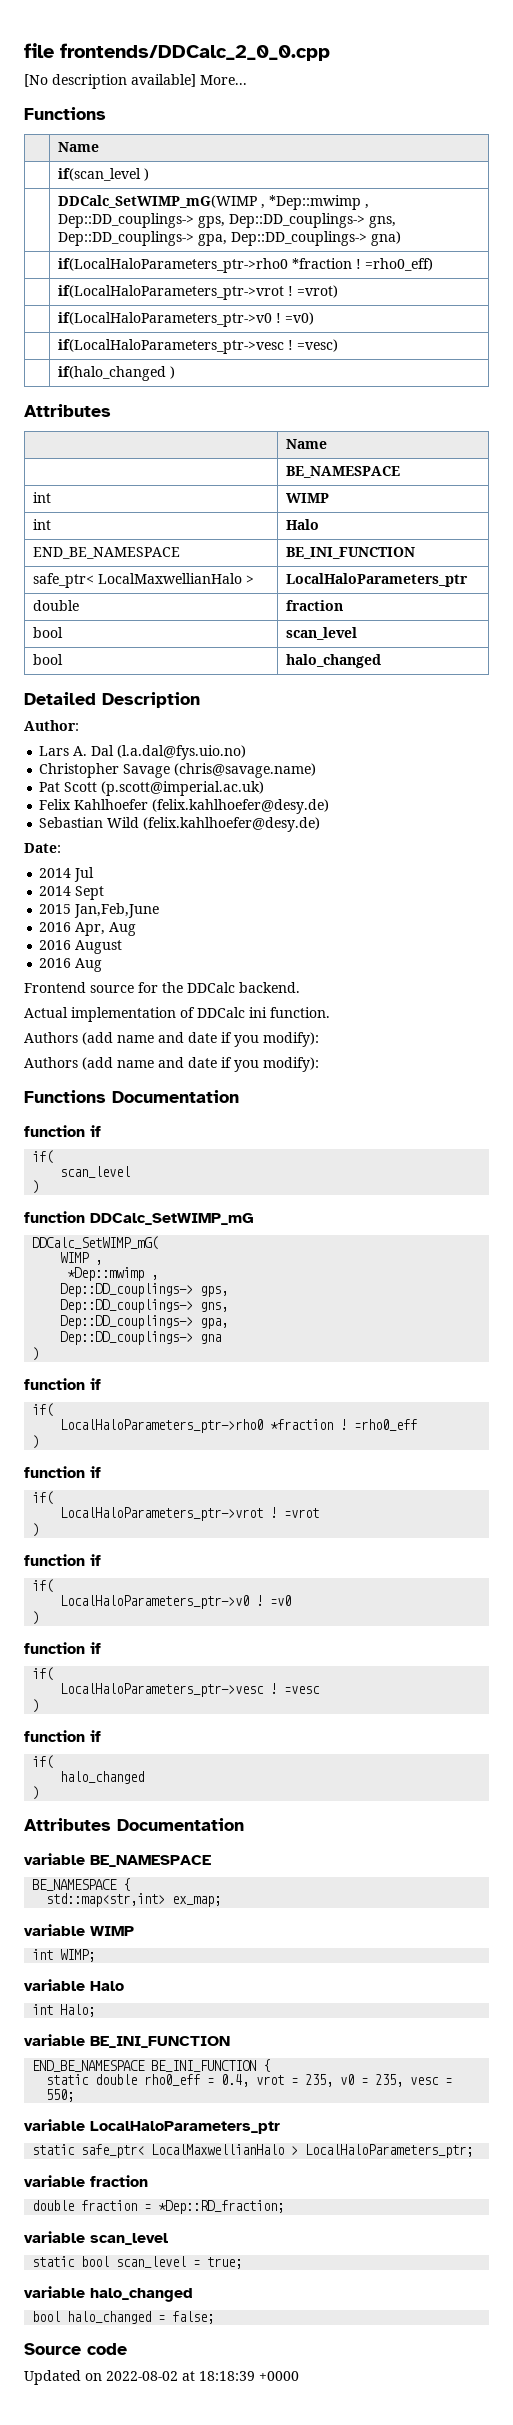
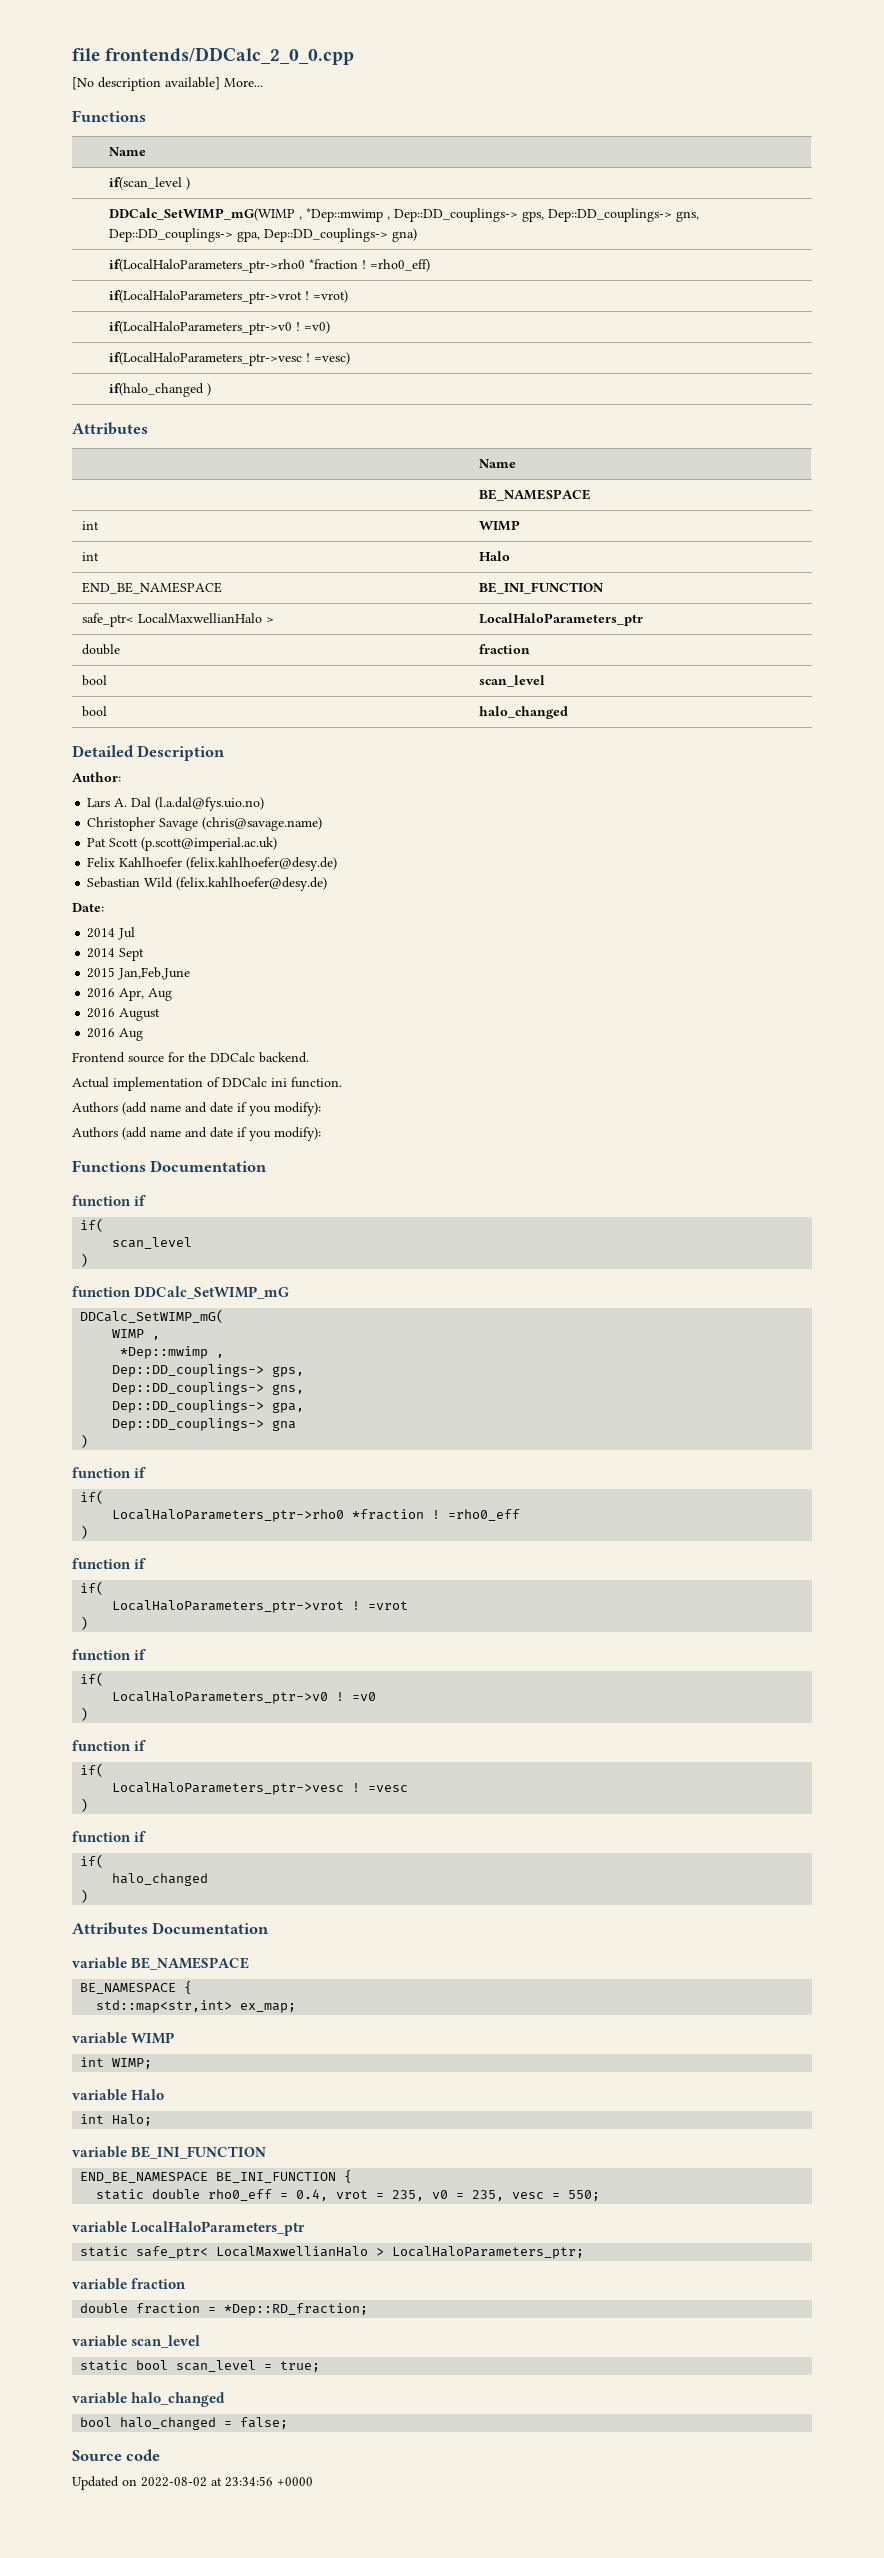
[199,2371,255,2381] 18:18:39 -> [225,2476,273,2487] 23:34:56

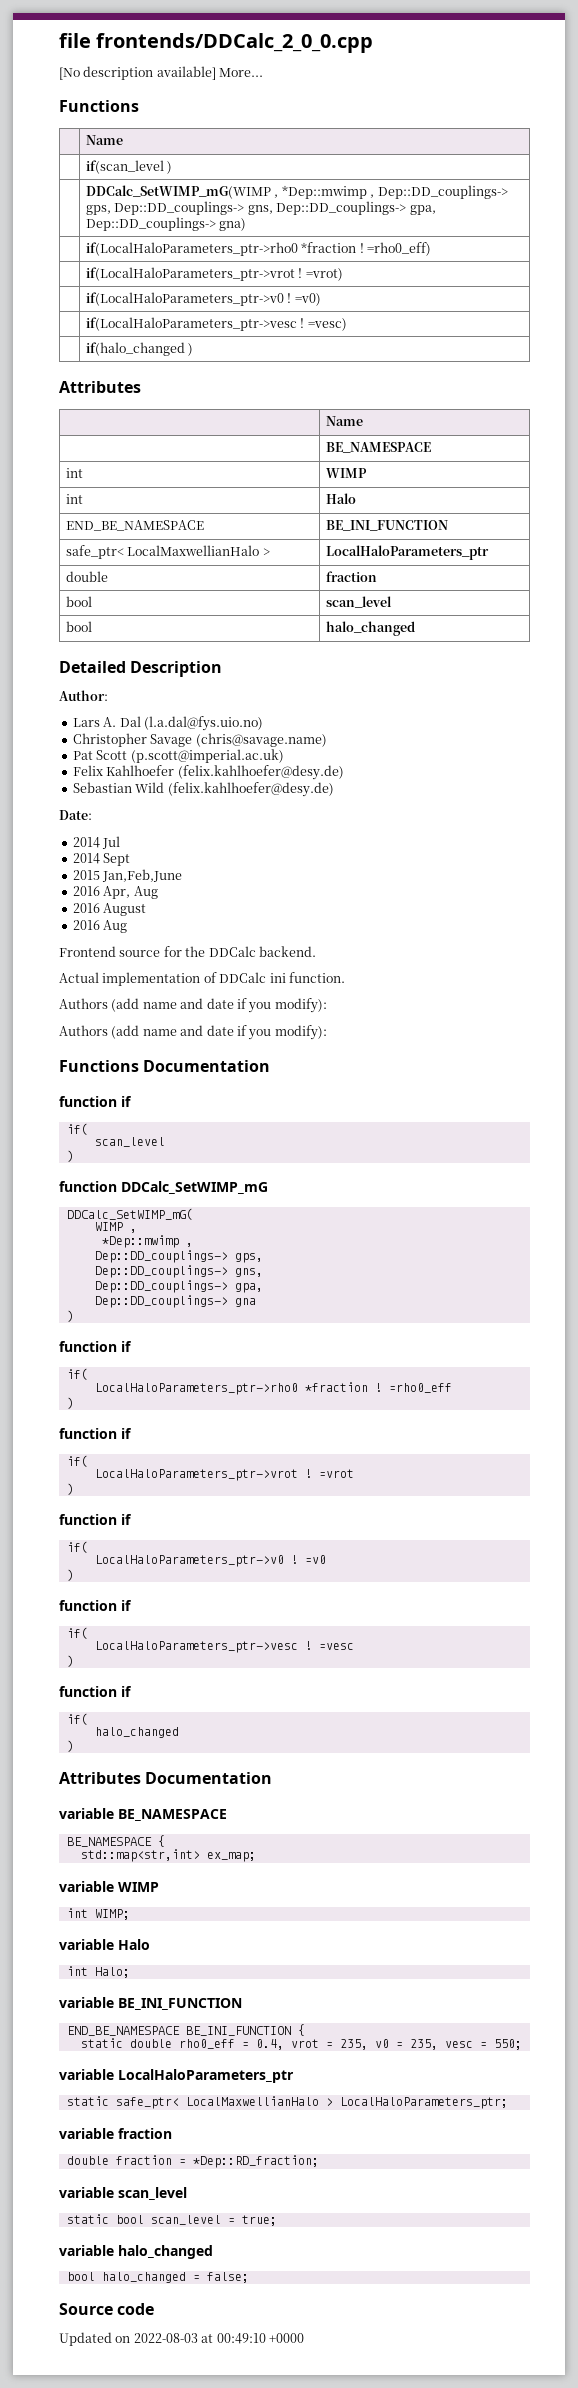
[141,2476,273,2487] 2022-08-02 at 23:34:56 -> [133,2333,266,2344] 2022-08-03 at 00:49:10

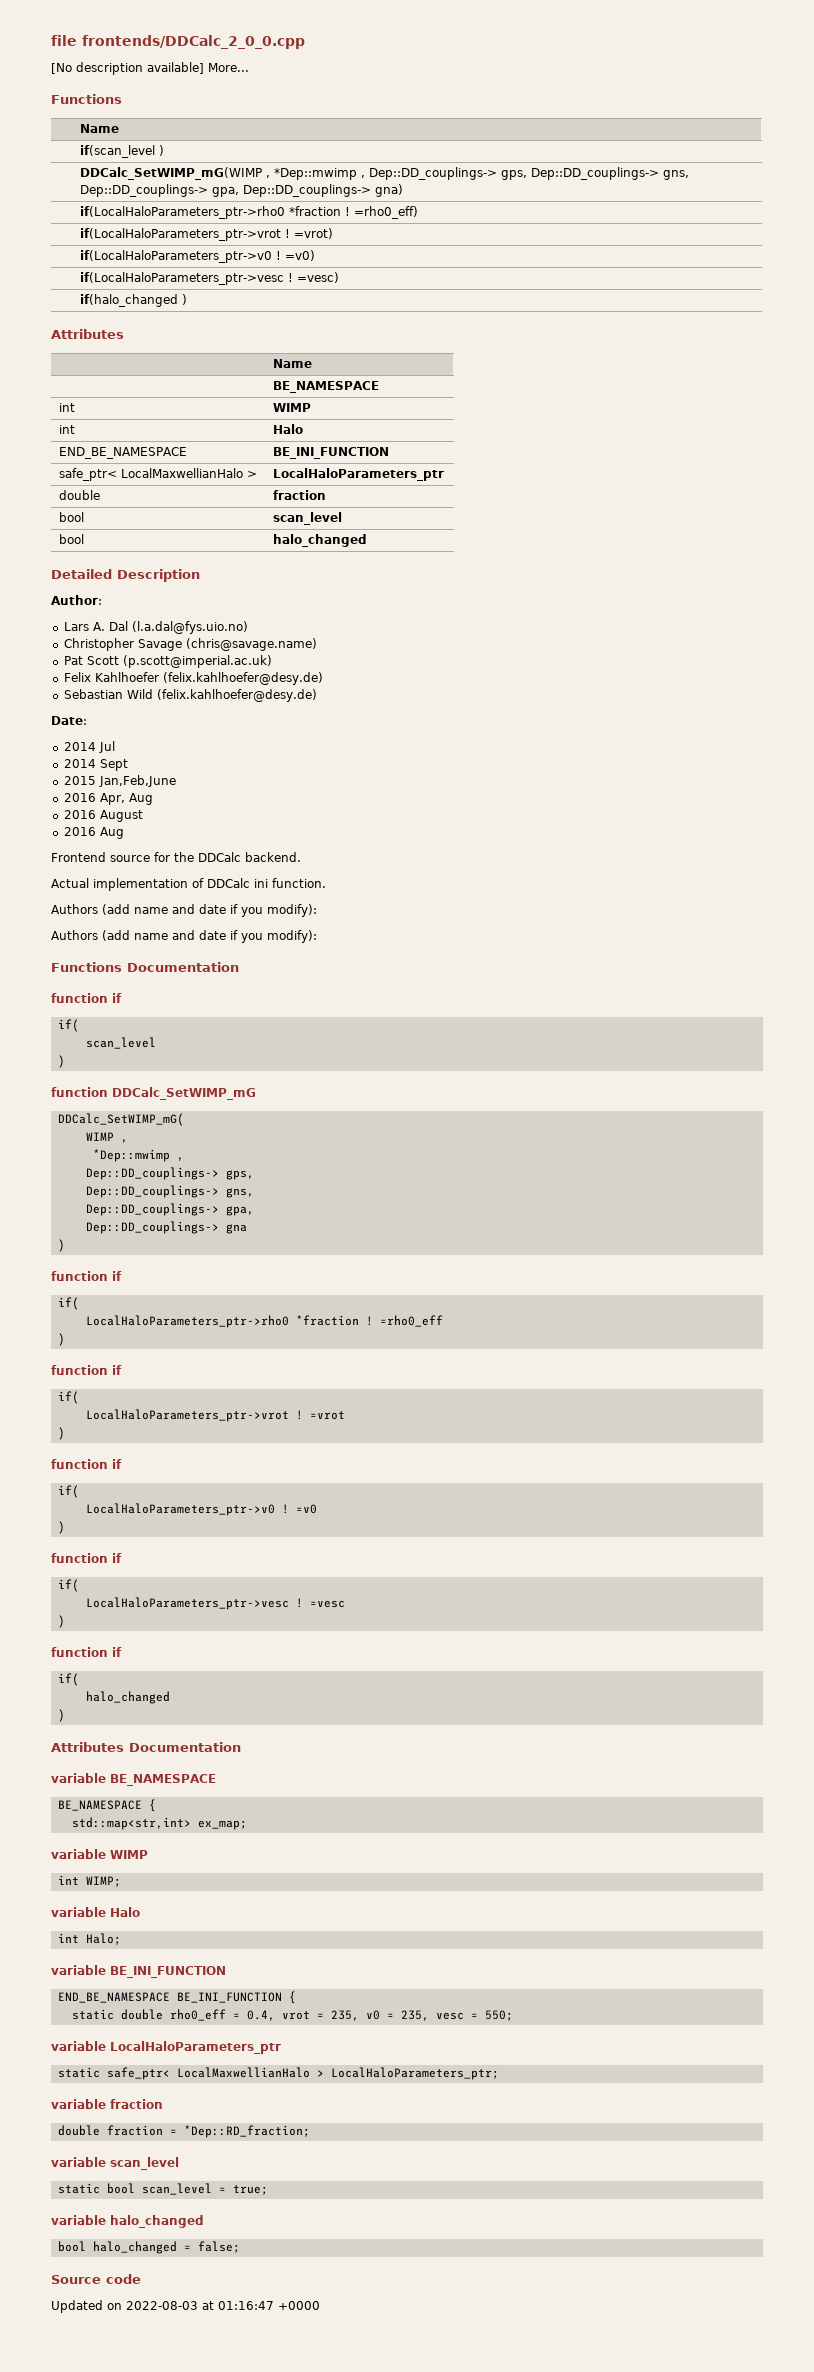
[216,2333,266,2344] 00:49:10 -> [218,2301,274,2310] 01:16:47

